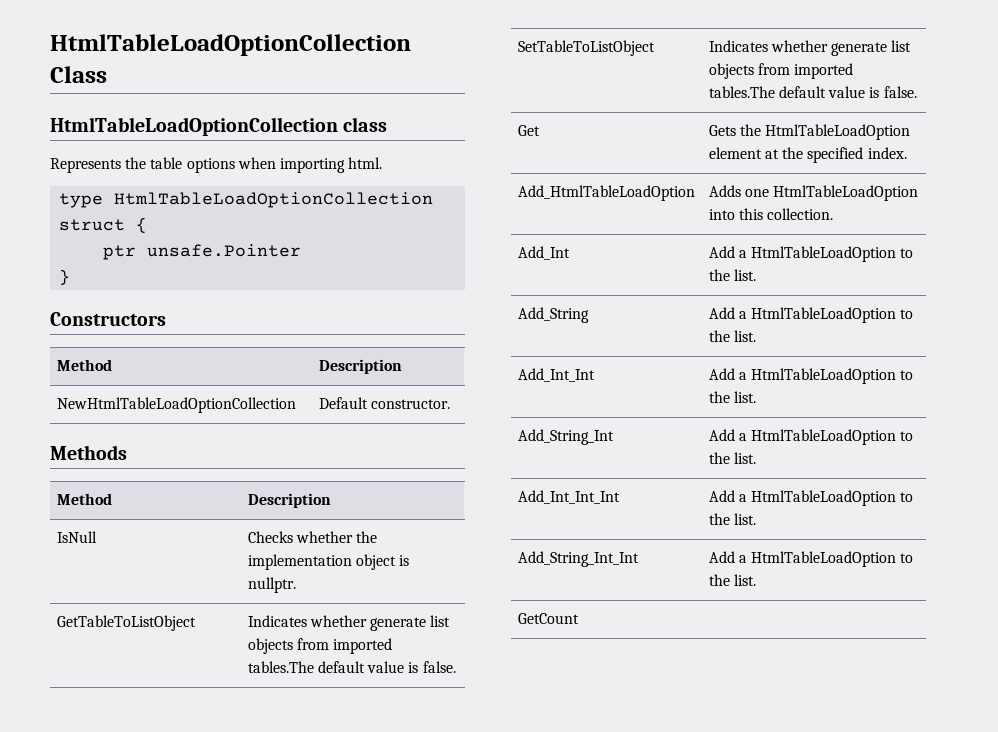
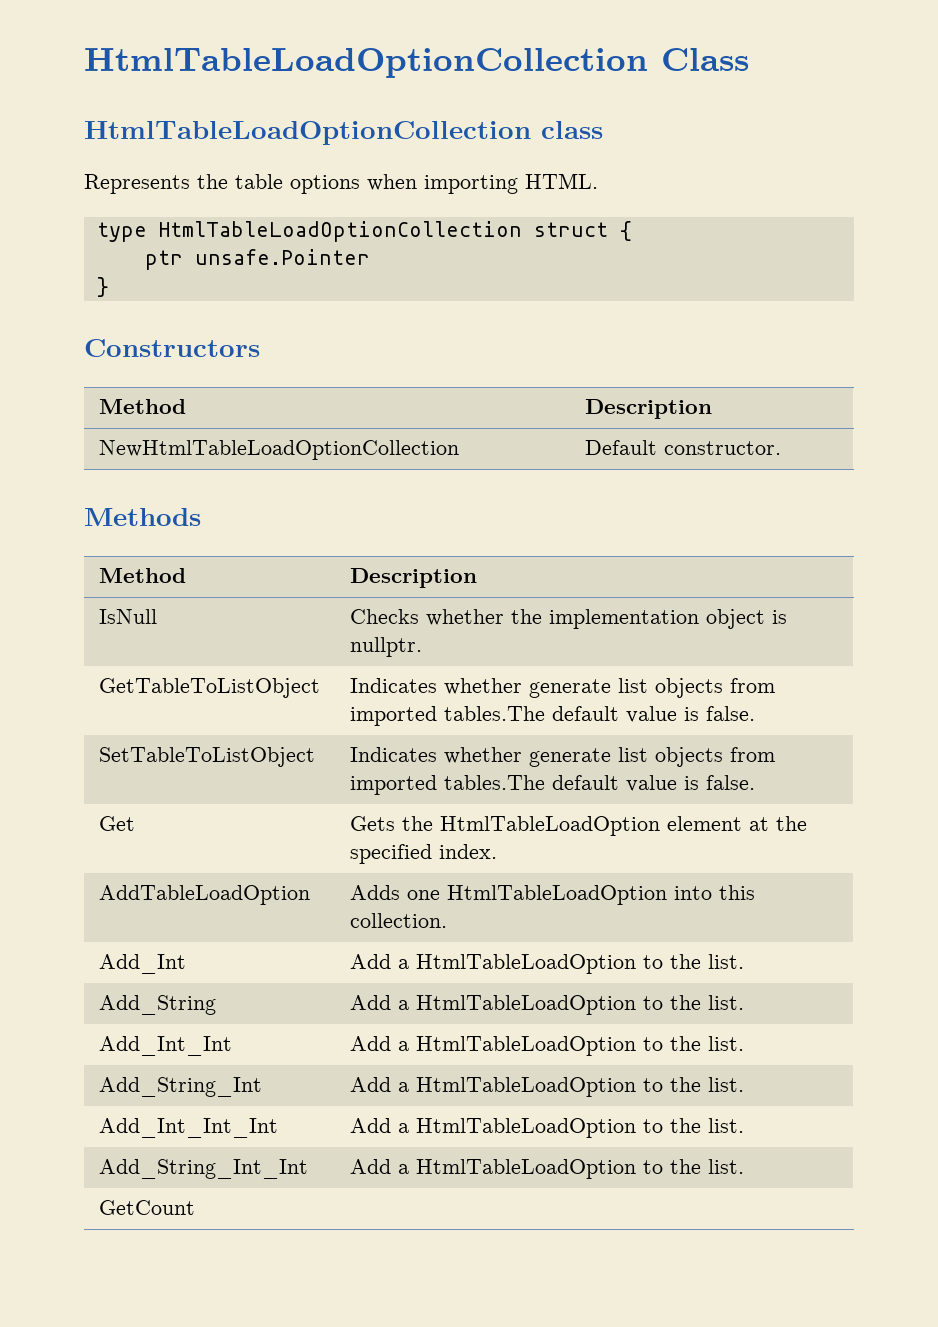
[348,157,383,169] html. -> [525,173,598,189] HTML.
[517,185,695,201] Add_HtmlTableLoadOption -> [98,885,310,905] AddTableLoadOption

